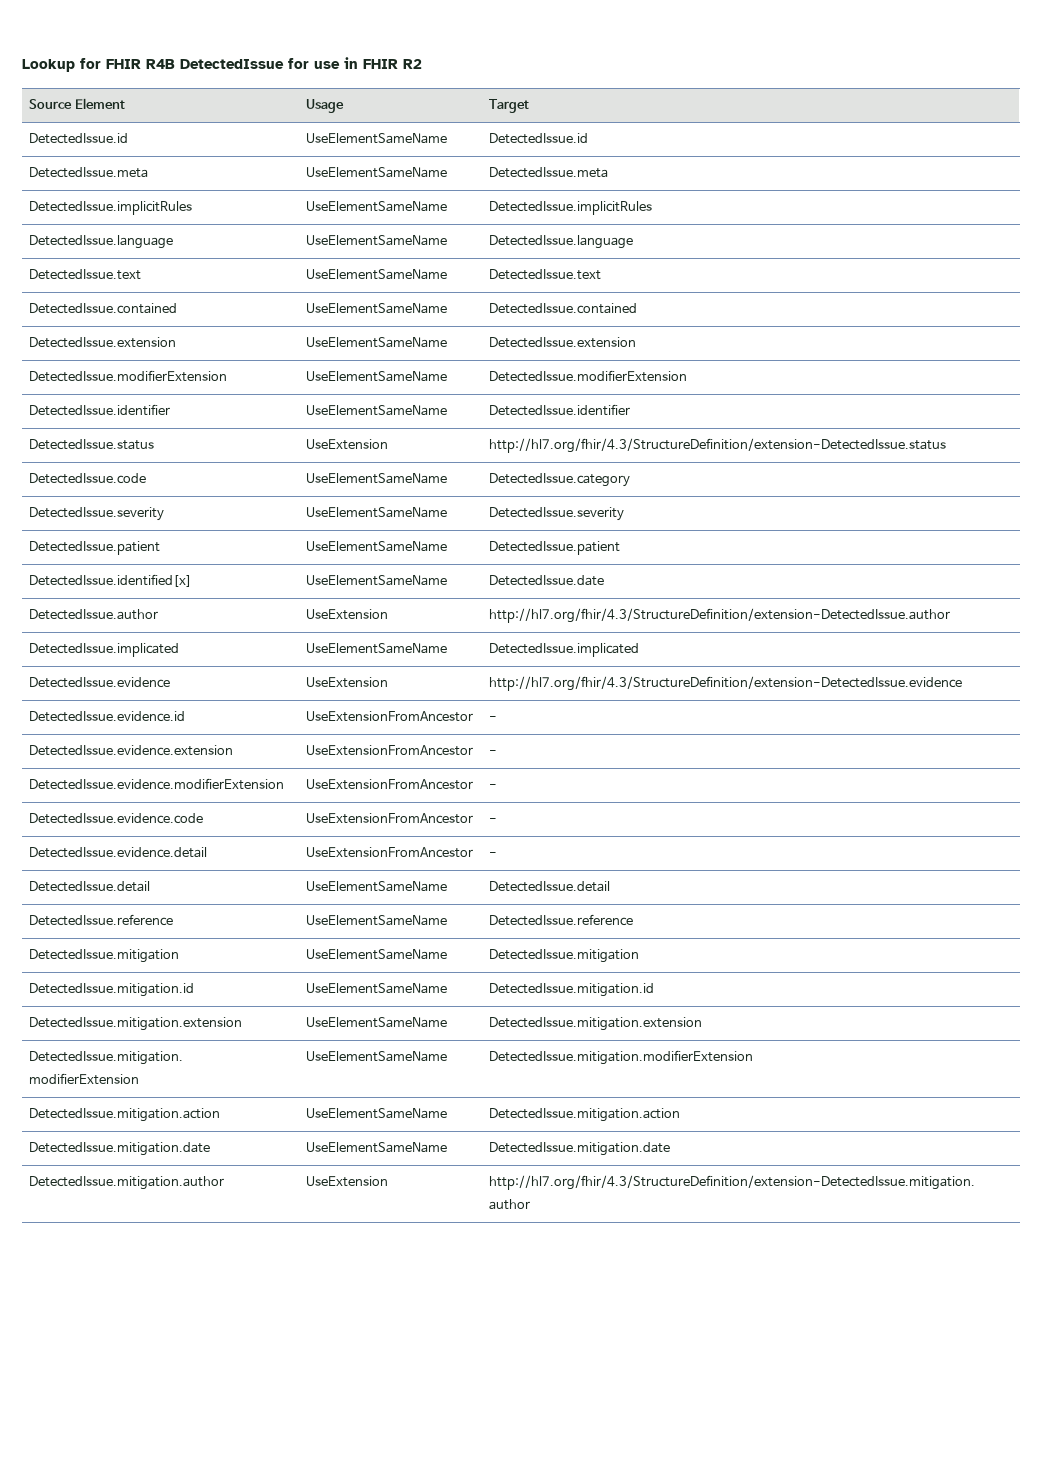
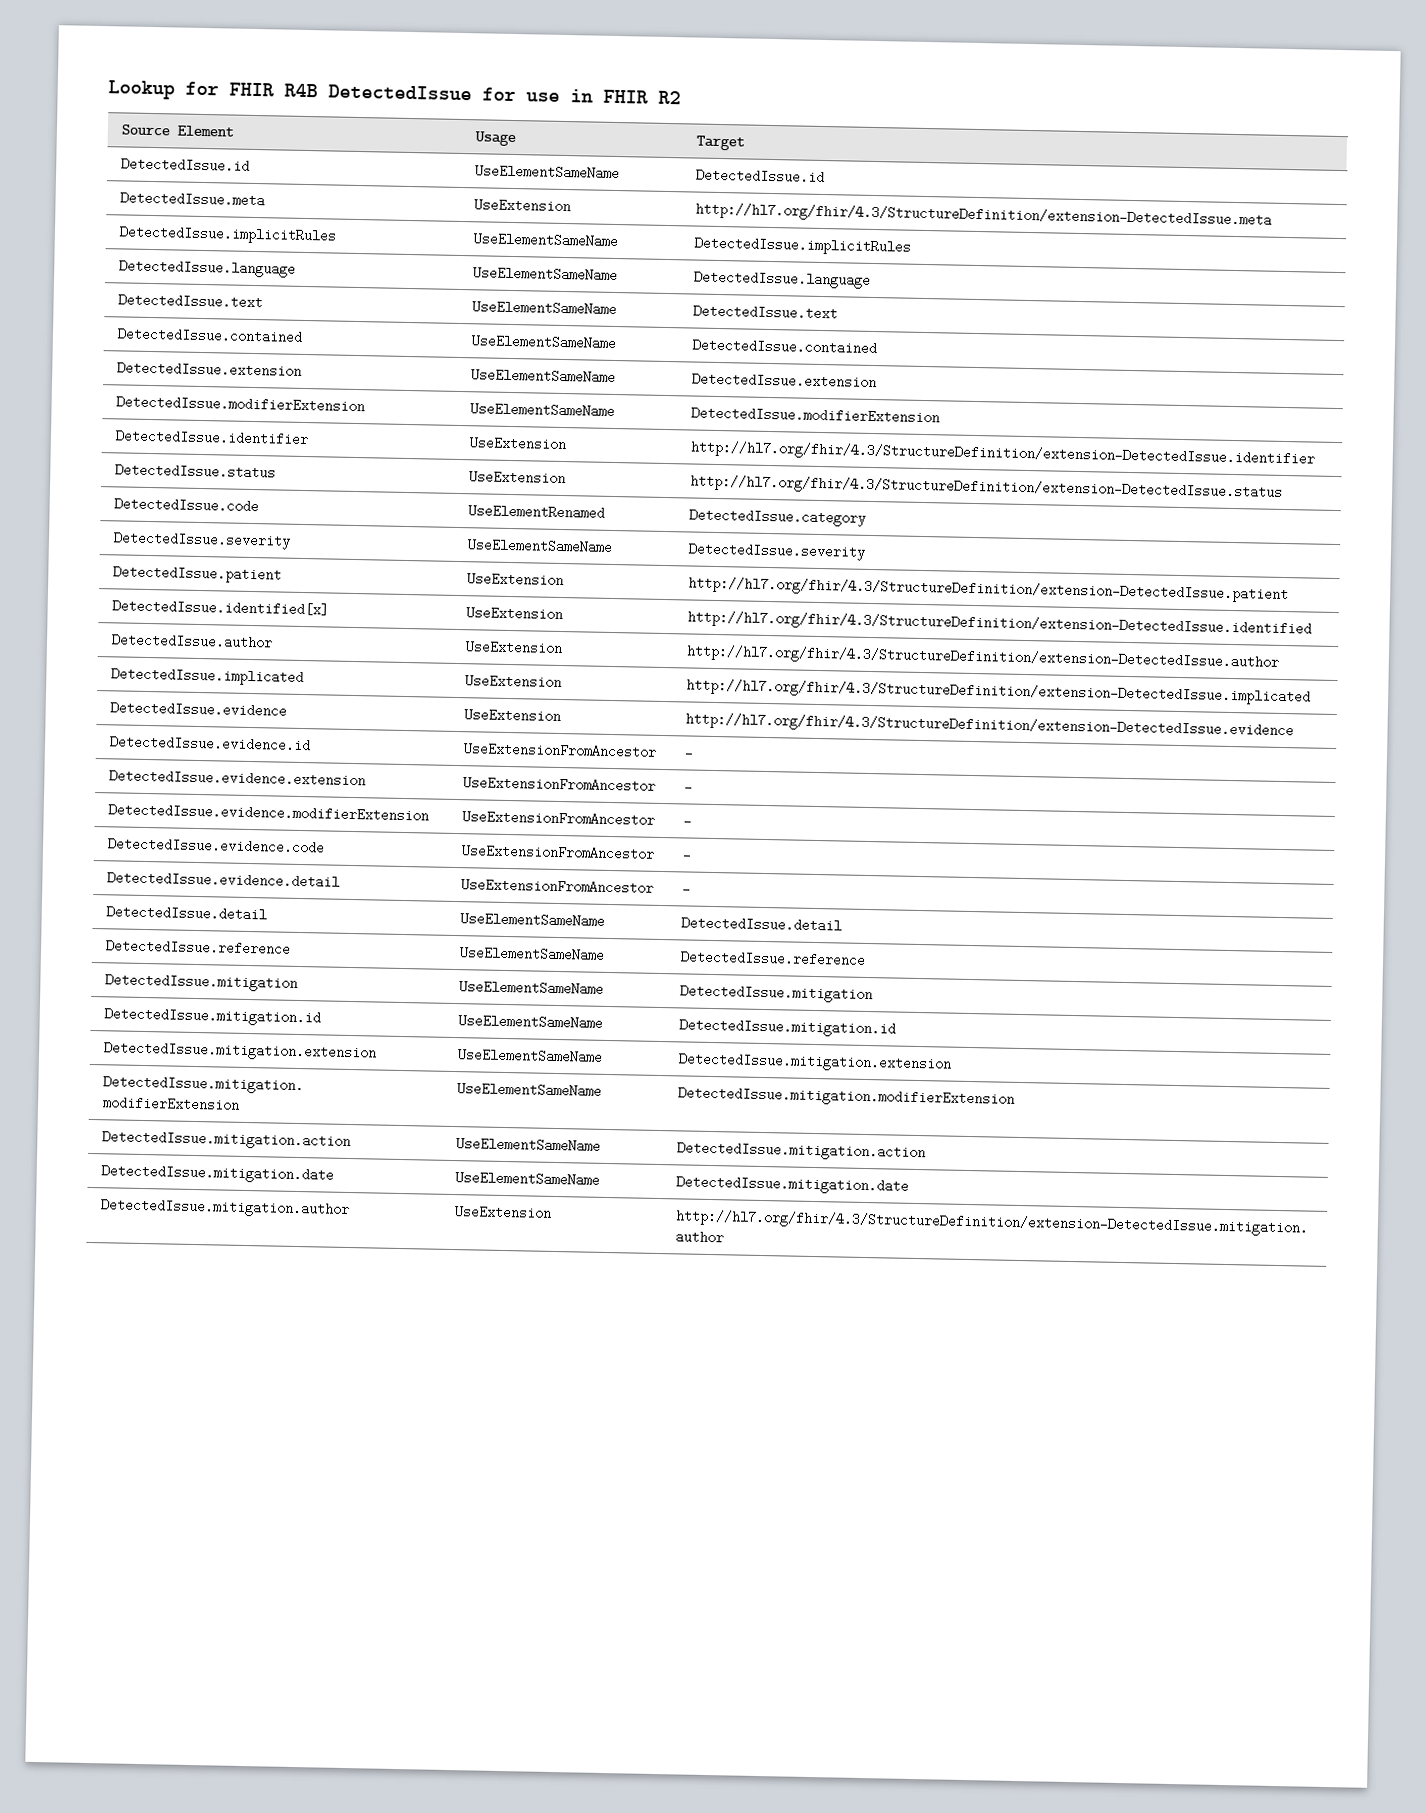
[306,167,448,178] [489,167,609,178] UseElementSameName | DetectedIssue.meta -> [474,198,572,214] [695,202,1273,229] UseExtension | http://hl7.org/fhir/4.3/StructureDefinition/extension-DetectedIssue.meta
[306,405,448,416] [489,404,631,416] UseElementSameName | DetectedIssue.identifier -> [469,436,568,452] [690,440,1316,468] UseExtension | http://hl7.org/fhir/4.3/StructureDefinition/extension-DetectedIssue.identifier
[306,473,448,484] UseElementSameName -> [468,504,606,520] UseElementRenamed
[306,541,448,552] [489,541,621,555] UseElementSameName | DetectedIssue.patient -> [467,572,565,588] [688,576,1290,604] UseExtension | http://hl7.org/fhir/4.3/StructureDefinition/extension-DetectedIssue.patient
[306,575,448,586] [489,575,605,586] UseElementSameName | DetectedIssue.date -> [466,606,564,622] [687,610,1313,638] UseExtension | http://hl7.org/fhir/4.3/StructureDefinition/extension-DetectedIssue.identified
[306,643,448,654] [489,643,640,657] UseElementSameName | DetectedIssue.implicated -> [465,674,563,690] [686,678,1312,706] UseExtension | http://hl7.org/fhir/4.3/StructureDefinition/extension-DetectedIssue.implicated

